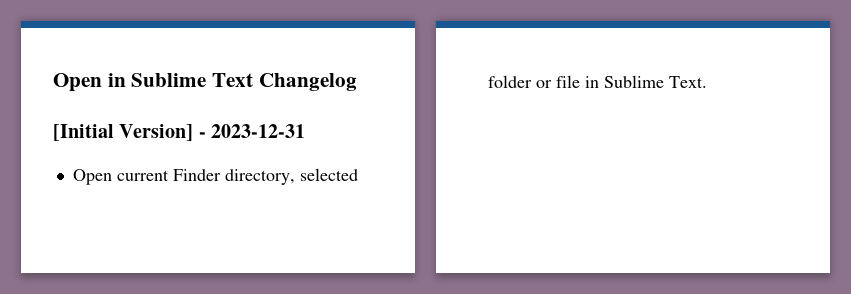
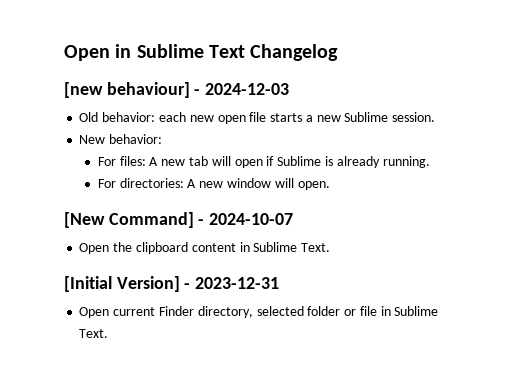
(357, 82) none -> [64,82,290,98] [79,112,436,124] [79,134,163,144] [97,156,430,168] [97,178,330,190] [64,212,294,228] [79,242,331,254] // [new behaviour] - 2024-12-03 // Old behavior: each new open file starts a new Sublime session. // New behavior: // For files: A new tab will open if Sublime is already running. // For directories: A new window will open. // [New Command] - 2024-10-07 // Open the clipboard content in Sublime Text.

